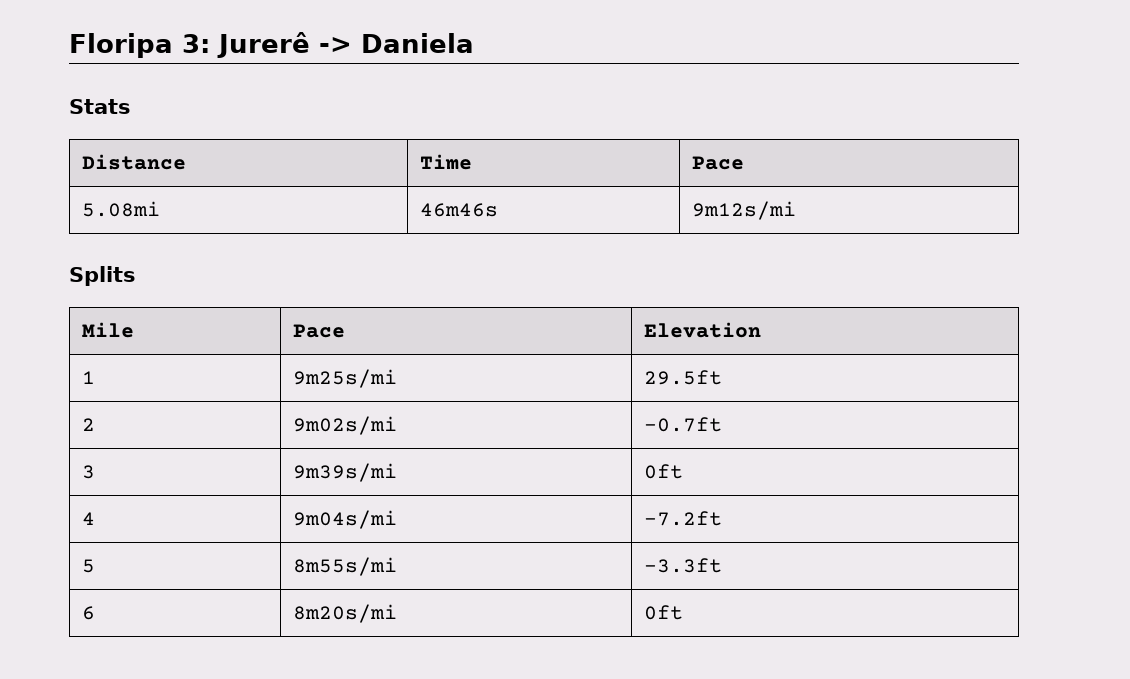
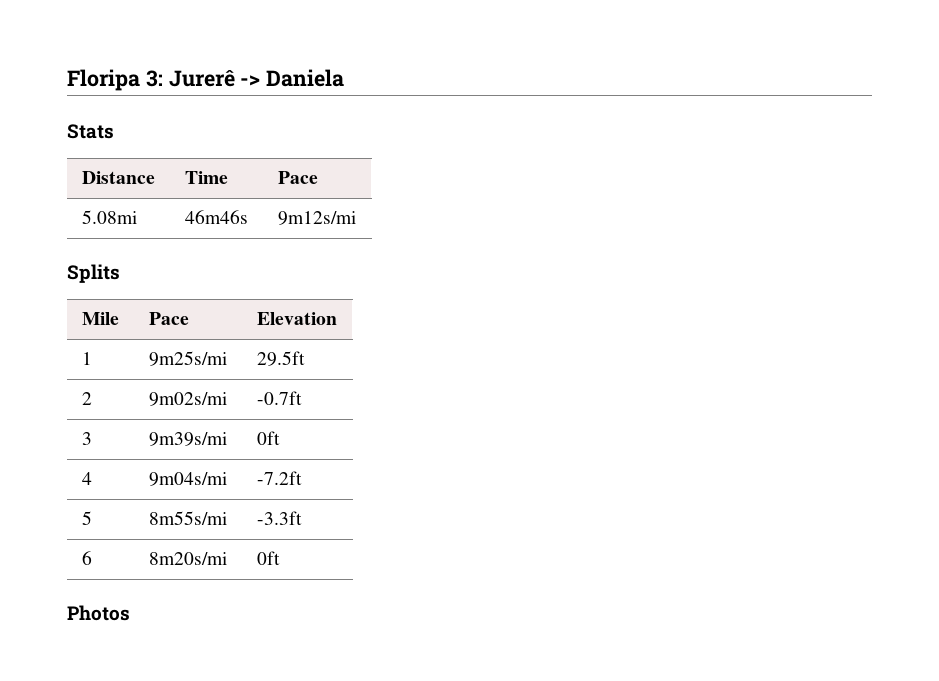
(683, 612) none -> [67,605,130,621] // Photos

